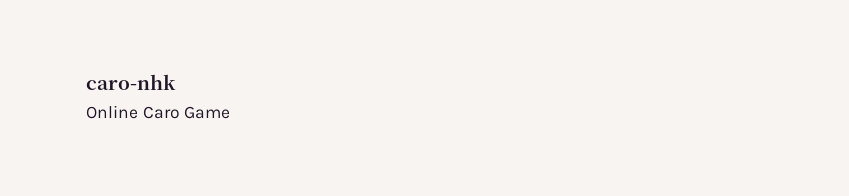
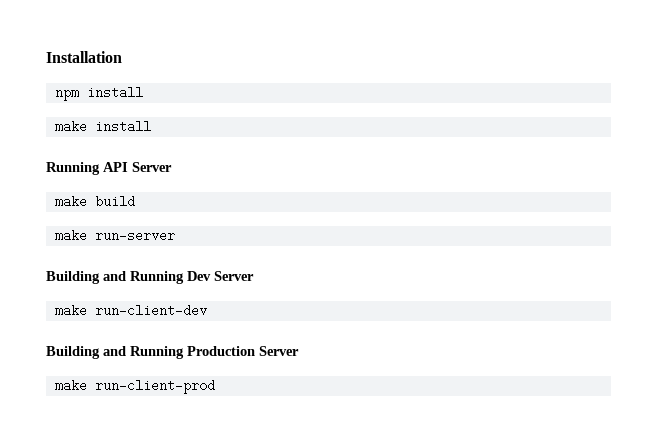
[86,74,176,90] [86,105,231,119] caro-nhk // Online Caro Game -> [46,51,122,63] [54,86,143,101] [54,120,151,133] [46,162,172,175] [54,195,135,208] [54,229,175,242] [46,271,254,284] [54,304,207,317] [46,346,299,359] [54,379,215,394] Installation // npm install // make install // Running API Server // make build // make run-server // Building and Running Dev Server // make run-client-dev // Building and Running Production Server // make run-client-prod

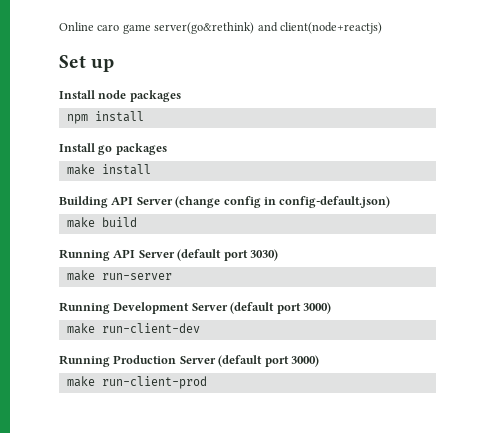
[46,51,122,63] Installation -> [59,22,382,34] [59,55,115,72] [59,90,181,102] Online caro game server(go&rethink) and client(node+reactjs) // Set up // Install node packages
(143, 92) none -> [59,143,167,155] // Install go packages
(151, 126) none -> [59,196,391,208] [66,217,137,228] // Building API Server (change config in config-default.json) // make build
[54,195,135,208] // make build -> [177,249,278,261] (default port 3030)
[46,271,254,284] Building and Running Dev Server -> [59,302,331,314] Running Development Server (default port 3000)
[46,346,126,359] Building and -> (200, 328) none
(299, 351) none -> [218,355,319,367] (default port 3000)

